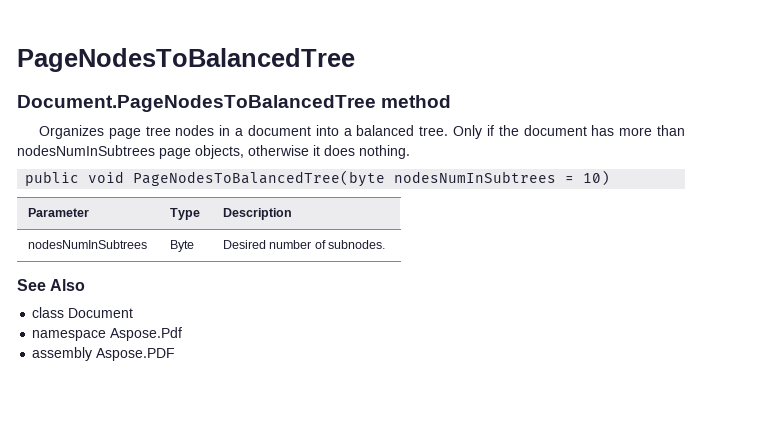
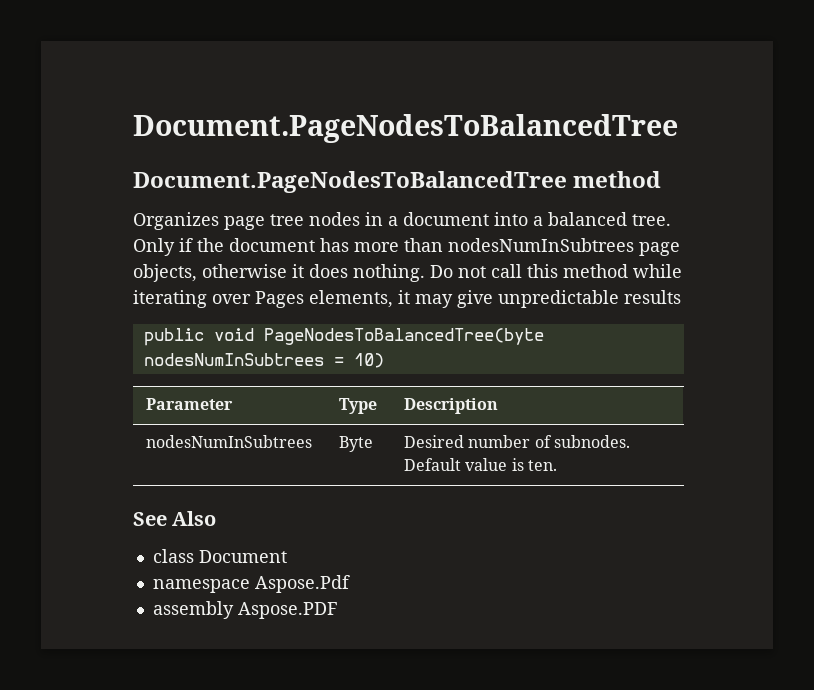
[17,48,355,72] PageNodesToBalancedTree -> [133,114,678,143] Document.PageNodesToBalancedTree
(410, 152) none -> [430,264,682,278] [133,290,681,308] Do not call this method while iterating over Pages elements, it may give unpredictable results
(386, 244) none -> [404,458,558,471] Default value is ten.

